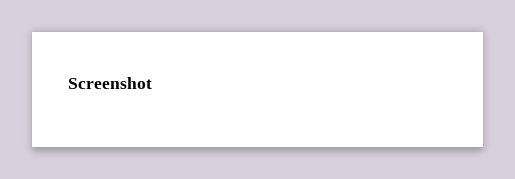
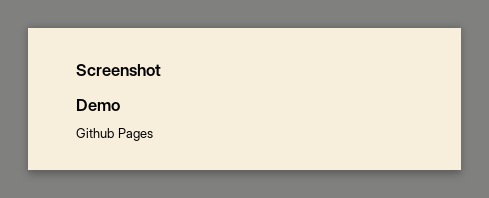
(152, 83) none -> [76,99,120,111] [76,128,153,141] // Demo // Github Pages

